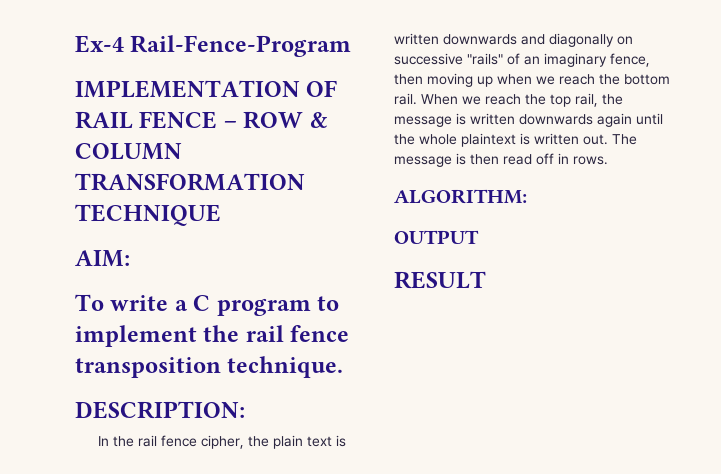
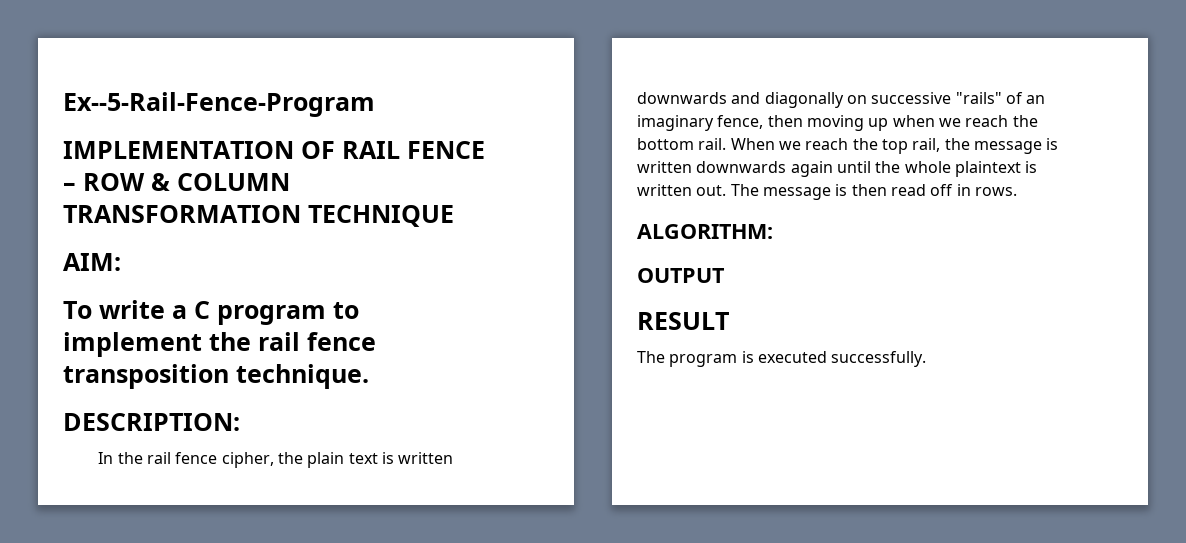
[75,35,352,57] Ex-4 Rail-Fence-Program -> [63,92,375,117] Ex--5-Rail-Fence-Program
(486, 280) none -> [637,351,927,367] // The program is executed successfully.

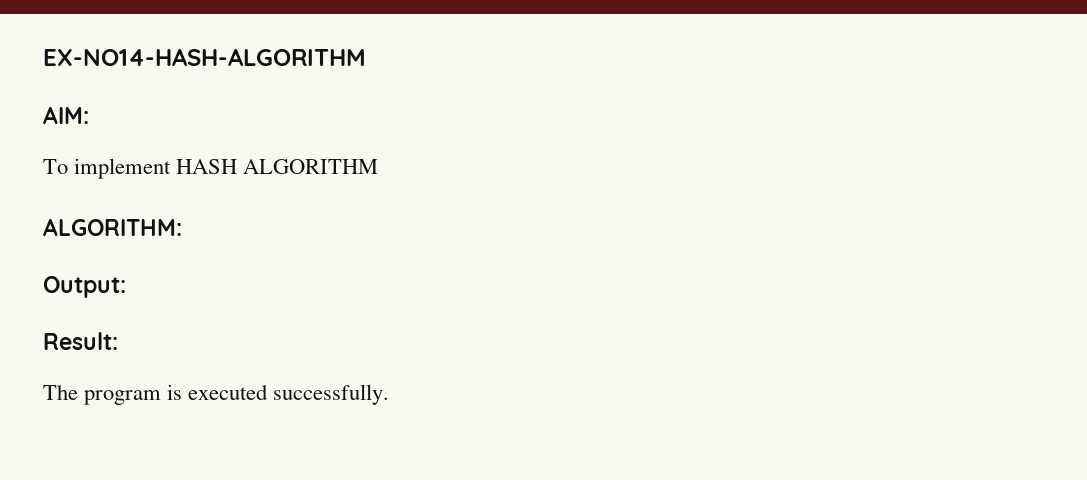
[63,92,375,117] [63,141,485,159] [63,173,290,191] [63,205,454,227] [63,253,121,271] [63,300,359,325] [63,332,376,357] [63,364,369,389] [63,413,240,431] [98,452,454,468] [637,92,1046,108] [637,115,1038,131] [637,138,1059,154] [637,161,1038,177] [637,184,1017,200] Ex--5-Rail-Fence-Program // IMPLEMENTATION OF RAIL FENCE – ROW & COLUMN TRANSFORMATION TECHNIQUE // AIM: // To write a C program to implement the rail fence transposition technique. // DESCRIPTION: // In the rail fence cipher, the plain text is written downwards and diagonally on successive "rails" of an imaginary fence, then moving up when we reach the bottom rail. When we reach the top rail, the message is written downwards again until the whole plaintext is written out. The message is then read off in rows. -> [43,48,366,66] [43,106,89,124] [43,158,379,179] EX-NO14-HASH-ALGORITHM // AIM: // To implement HASH ALGORITHM
[637,268,725,283] [637,312,729,330] OUTPUT // RESULT -> [43,276,126,298] [43,332,118,350] Output: // Result:

